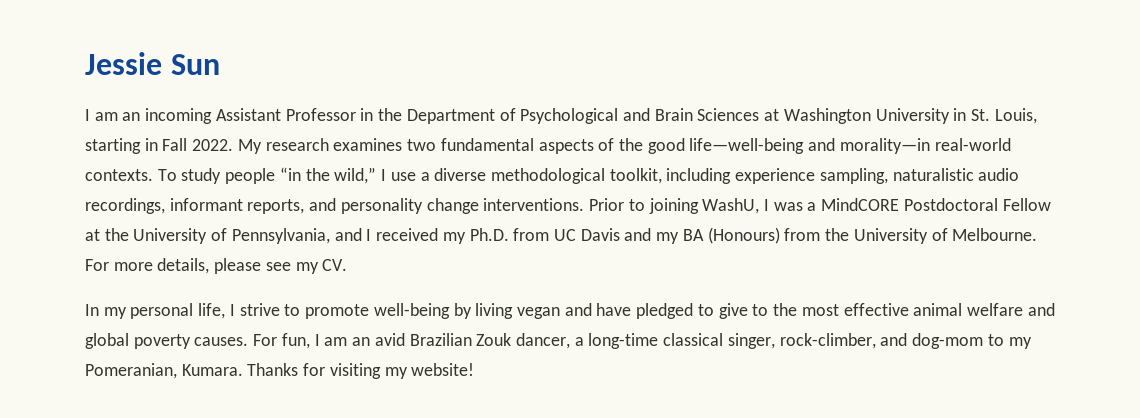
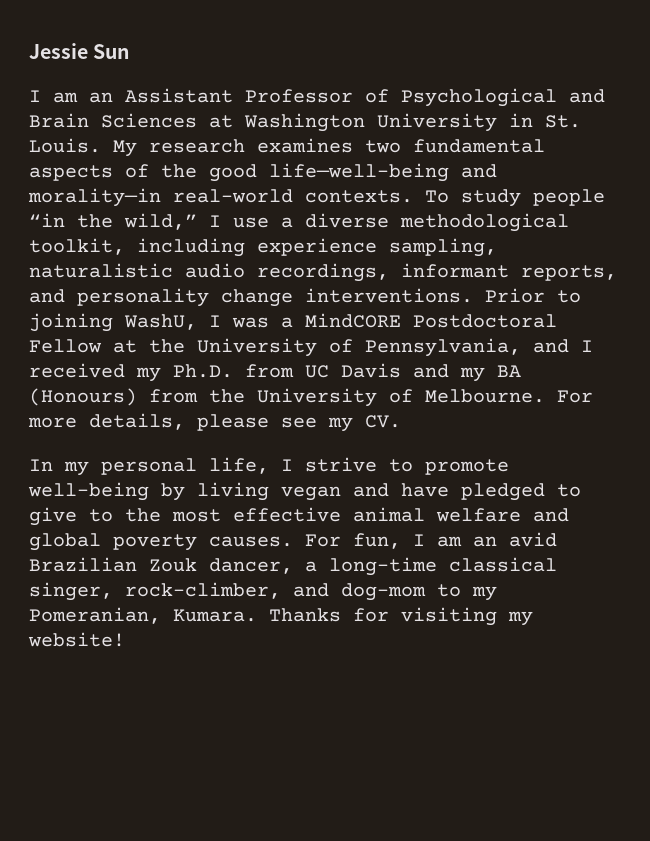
[145,108,213,124] incoming -> (113, 97) none
[360,108,495,124] in the Department -> (353, 96) none
[994,108,1037,124] [85,138,234,154] Louis, starting in Fall 2022. -> [29,138,101,153] Louis.

